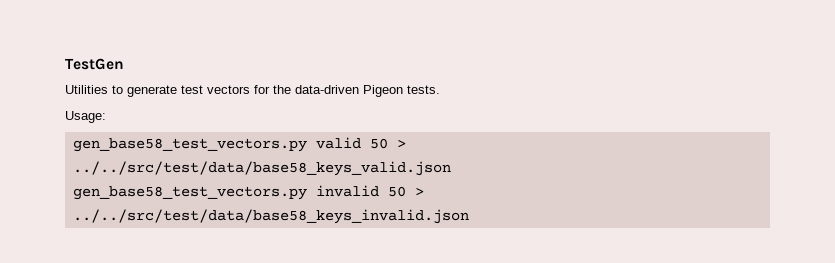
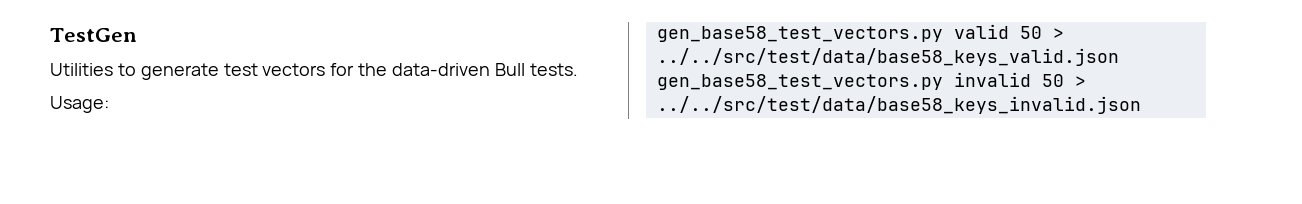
[363,85,403,97] Pigeon -> [494,63,525,76] Bull

